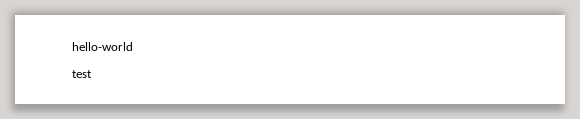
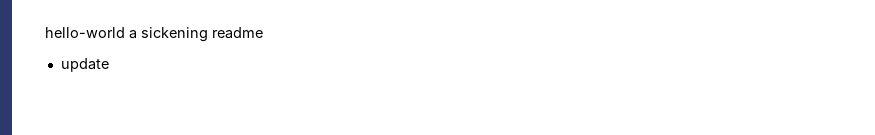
[72,70,92,78] // test -> [129,27,263,42] [60,58,109,72] a sickening readme // update

